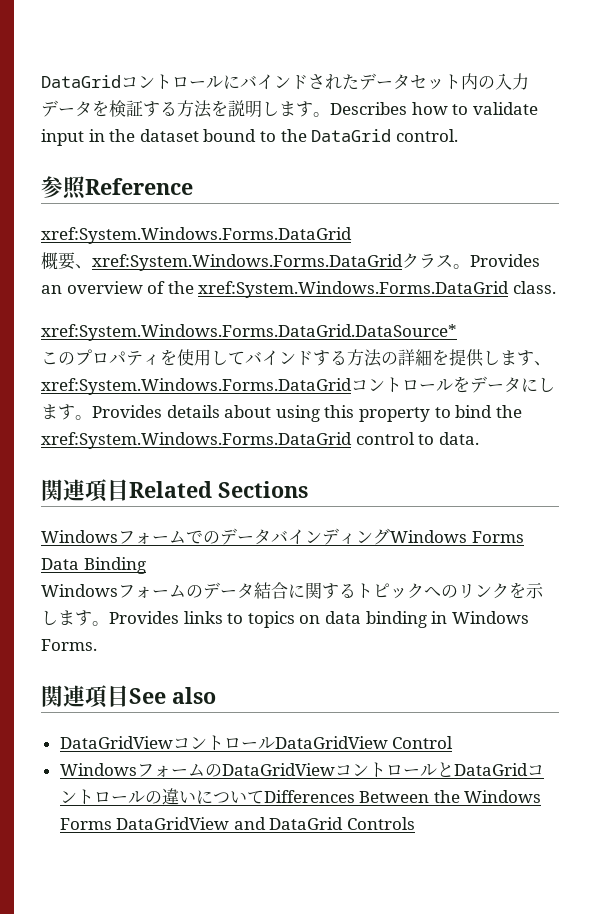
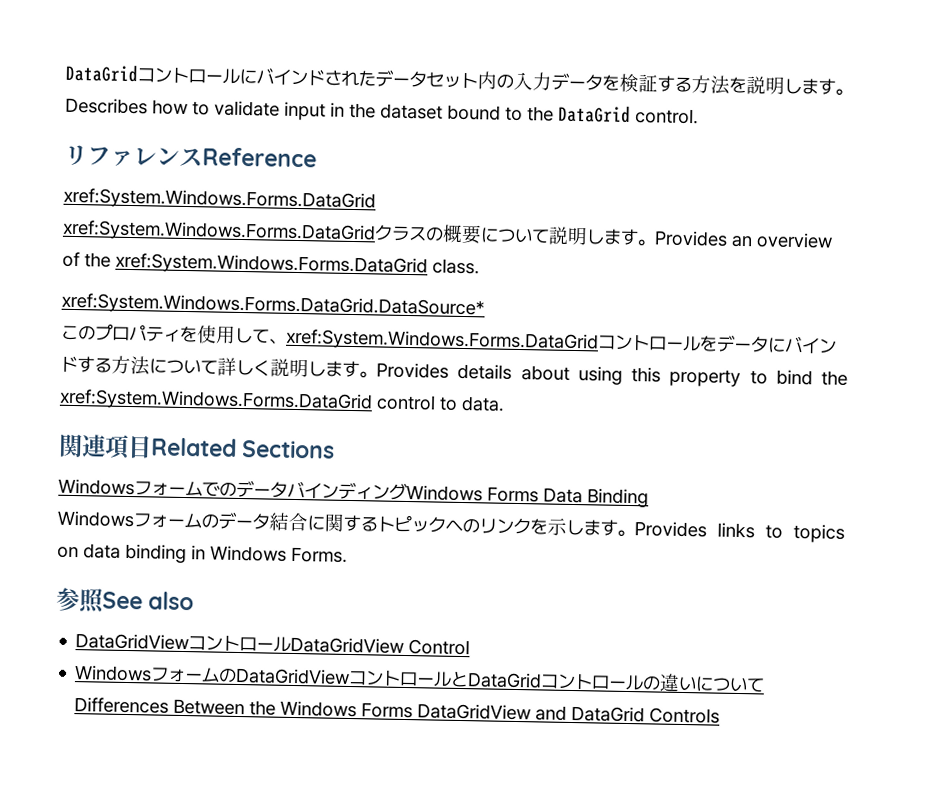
[41,176,86,200] 参照 -> [64,144,203,168] リファレンス
[41,252,92,270] 概要、 -> (376, 199) none
(453, 261) none -> [425,224,639,246] の概要について説明します
[245,349,534,367] バインドする方法の詳細を提供します -> (270, 336) none
(538, 385) none -> [784,335,837,354] [60,355,309,378] バインドする方法について詳しく説明
[41,685,129,708] 関連項目 -> [56,587,105,614] 参照

